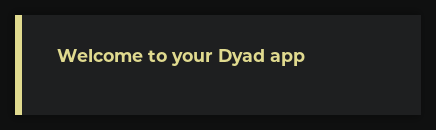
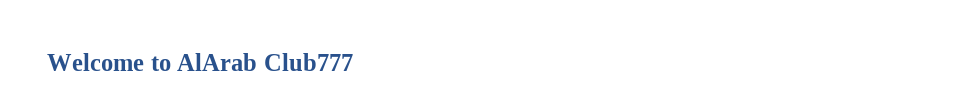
[171,49,305,66] your Dyad app -> [177,53,353,71] AlArab Club777

